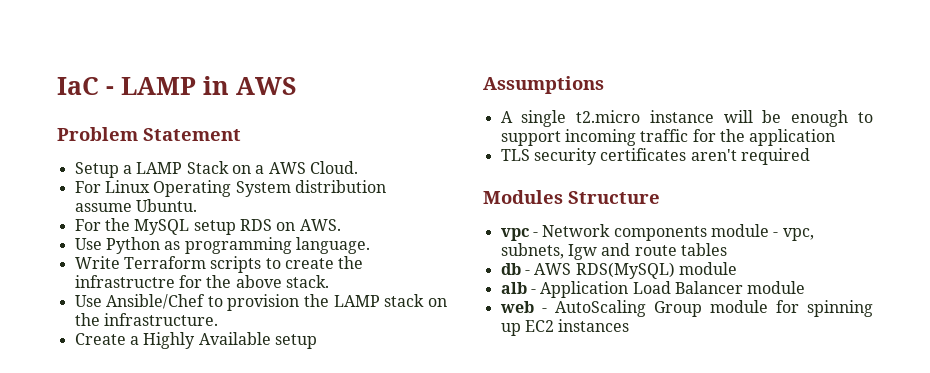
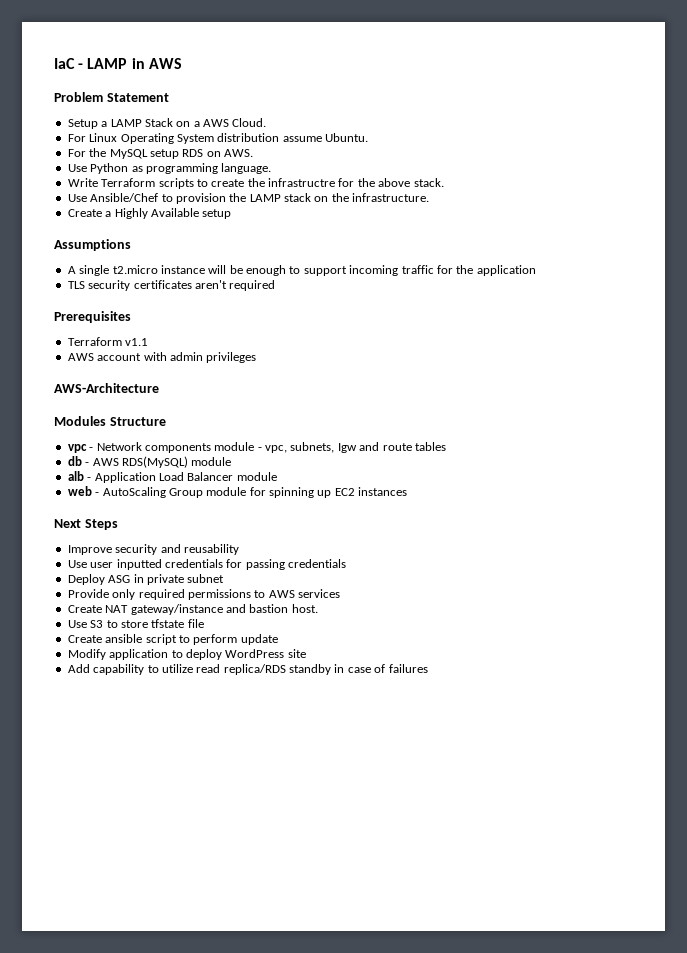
(810, 156) none -> [54,311,131,323] [67,337,149,346] [67,352,257,363] [54,383,159,393] // Prerequisites // Terraform v1.1 // AWS account with admin privileges // AWS-Architecture
(630, 325) none -> [54,519,118,530] [67,544,239,555] [67,559,346,570] [67,574,225,585] [67,589,340,600] [67,604,318,615] [67,619,204,628] [67,634,278,645] [67,649,306,660] [67,664,428,675] // Next Steps // Improve security and reusability // Use user inputted credentials for passing credentials // Deploy ASG in private subnet // Provide only required permissions to AWS services // Create NAT gateway/instance and bastion host. // Use S3 to store tfstate file // Create ansible script to perform update // Modify application to deploy WordPress site // Add capability to utilize read replica/RDS standby in case of failures

